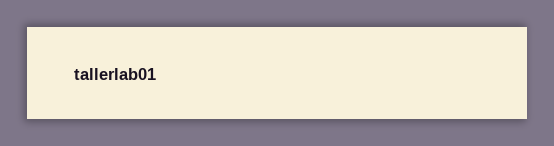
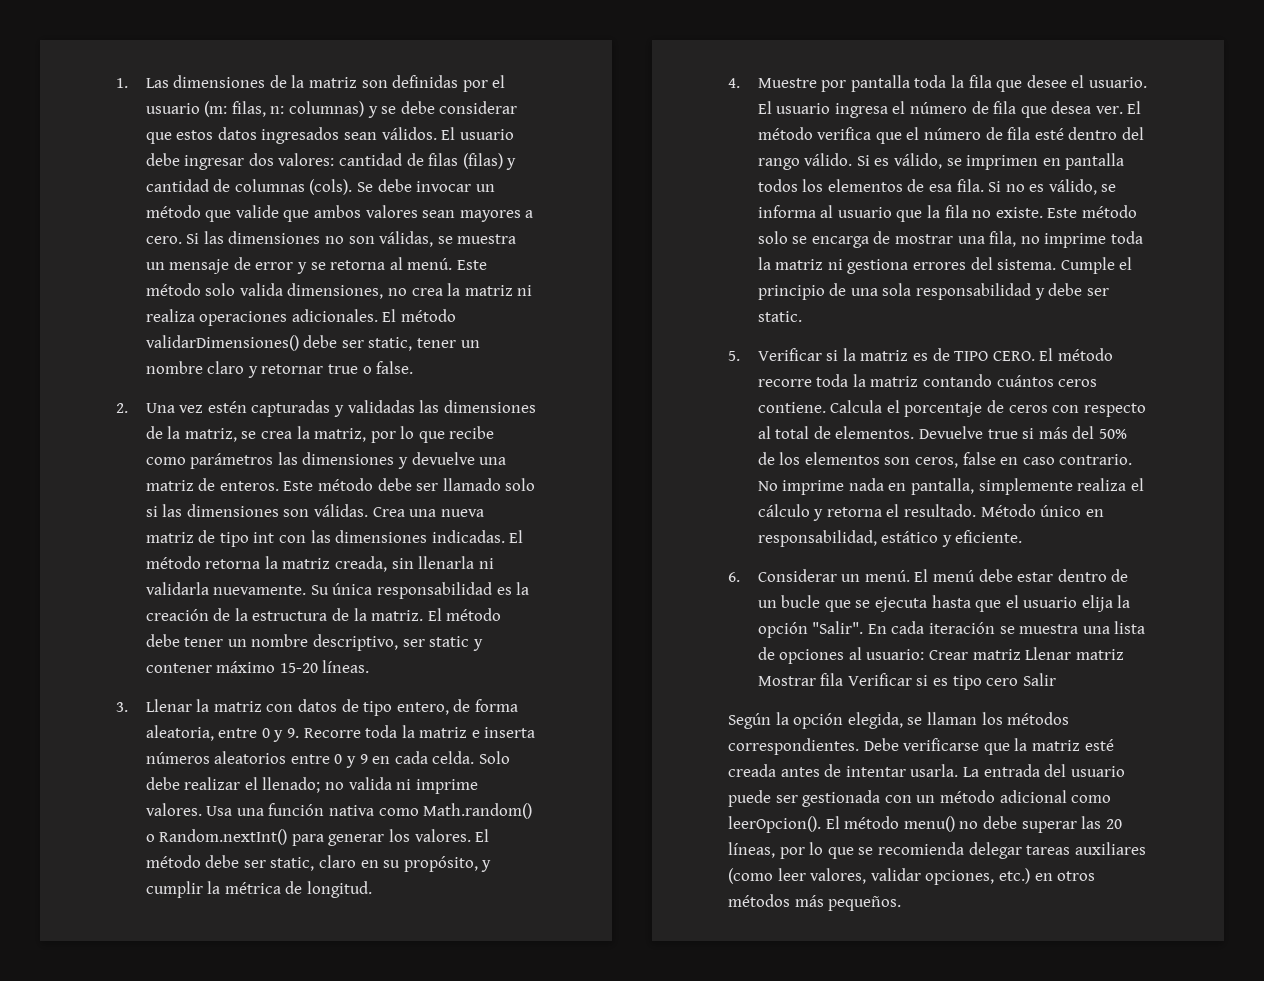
[74,68,156,80] tallerlab01 -> [116,75,506,92] [145,101,518,118] [145,127,514,144] [145,153,517,170] [145,179,495,195] [145,205,534,222] [145,231,517,247] [145,257,487,274] [145,283,533,299] [145,309,456,326] [145,335,480,351] [145,361,414,378] [116,400,536,417] [145,426,495,443] [145,452,507,469] [145,478,536,491] [145,504,484,517] [145,530,524,547] [145,556,494,572] [145,582,530,599] [145,608,502,621] [145,634,483,651] [145,660,370,673] [116,699,518,716] [145,725,536,742] [145,751,510,768] [145,777,478,794] [145,803,533,819] [145,829,490,846] [145,855,492,872] [145,881,372,898] [728,75,1147,92] [757,101,1142,118] [757,127,1144,144] [757,153,1125,170] [757,179,1117,195] [757,205,1137,222] [757,231,1143,248] [757,257,1133,274] [757,283,1109,300] [757,311,802,322] [728,348,1113,361] [757,374,1098,387] [757,400,1146,417] [757,426,1127,439] [757,452,1133,468] [757,478,1144,495] [757,504,1104,521] [757,530,1023,547] [728,569,1129,582] [757,595,1131,612] [757,621,1146,638] [757,647,1124,664] [757,673,1056,690] [728,712,1070,729] [728,738,1114,755] [728,764,1125,777] [728,790,1112,807] [728,816,1122,833] [728,842,1146,859] [728,868,1096,885] [728,894,902,911] 1. Las dimensiones de la matriz son definidas por el usuario (m: filas, n: columnas) y se debe considerar que estos datos ingresados sean válidos. El usuario debe ingresar dos valores: cantidad de filas (filas) y cantidad de columnas (cols). Se debe invocar un método que valide que ambos valores sean mayores a cero. Si las dimensiones no son válidas, se muestra un mensaje de error y se retorna al menú. Este método solo valida dimensiones, no crea la matriz ni realiza operaciones adicionales. El método validarDimensiones() debe ser static, tener un nombre claro y retornar true o false. // 2. Una vez estén capturadas y validadas las dimensiones de la matriz, se crea la matriz, por lo que recibe como parámetros las dimensiones y devuelve una matriz de enteros. Este método debe ser llamado solo si las dimensiones son válidas. Crea una nueva matriz de tipo int con las dimensiones indicadas. El método retorna la matriz creada, sin llenarla ni validarla nuevamente. Su única responsabilidad es la creación de la estructura de la matriz. El método debe tener un nombre descriptivo, ser static y contener máximo 15-20 líneas. // 3. Llenar la matriz con datos de tipo entero, de forma aleatoria, entre 0 y 9. Recorre toda la matriz e inserta números aleatorios entre 0 y 9 en cada celda. Solo debe realizar el llenado; no valida ni imprime valores. Usa una función nativa como Math.random() o Random.nextInt() para generar los valores. El método debe ser static, claro en su propósito, y cumplir la métrica de longitud. // 4. Muestre por pantalla toda la fila que desee el usuario. El usuario ingresa el número de fila que desea ver. El método verifica que el número de fila esté dentro del rango válido. Si es válido, se imprimen en pantalla todos los elementos de esa fila. Si no es válido, se informa al usuario que la fila no existe. Este método solo se encarga de mostrar una fila, no imprime toda la matriz ni gestiona errores del sistema. Cumple el principio de una sola responsabilidad y debe ser static. // 5. Verificar si la matriz es de TIPO CERO. El método recorre toda la matriz contando cuántos ceros contiene. Calcula el porcentaje de ceros con respecto al total de elementos. Devuelve true si más del 50% de los elementos son ceros, false en caso contrario. No imprime nada en pantalla, simplemente realiza el cálculo y retorna el resultado. Método único en responsabilidad, estático y eficiente. // 6. Considerar un menú. El menú debe estar dentro de un bucle que se ejecuta hasta que el usuario elija la opción "Salir". En cada iteración se muestra una lista de opciones al usuario: Crear matriz Llenar matriz Mostrar fila Verificar si es tipo cero Salir // Según la opción elegida, se llaman los métodos correspondientes. Debe verificarse que la matriz esté creada antes de intentar usarla. La entrada del usuario puede ser gestionada con un método adicional como leerOpcion(). El método menu() no debe superar las 20 líneas, por lo que se recomienda delegar tareas auxiliares (como leer valores, validar opciones, etc.) en otros métodos más pequeños.

